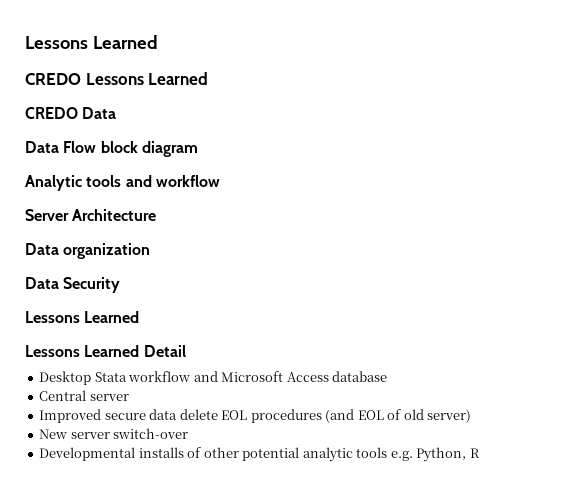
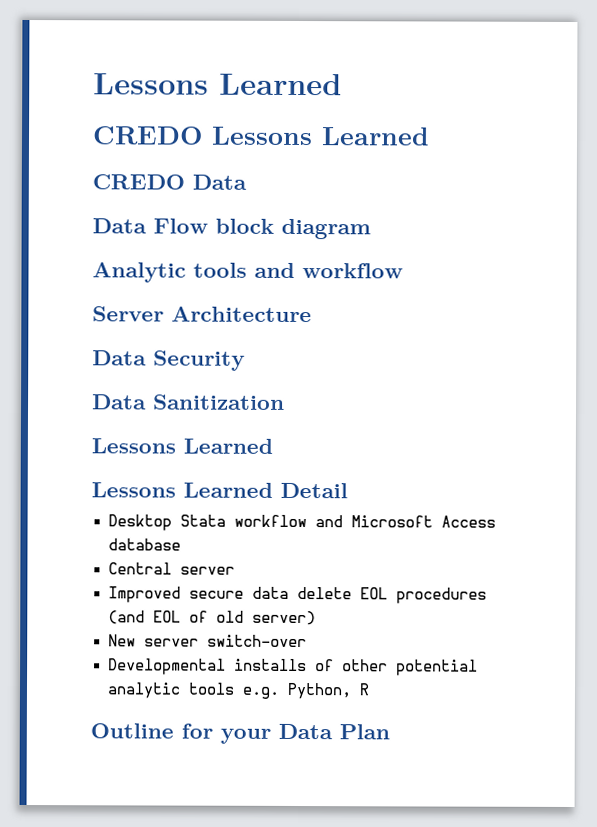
[63,243,151,259] [25,277,121,293] organization // Data Security -> [153,350,245,371] [92,394,285,410] Security // Data Sanitization
(480, 453) none -> [90,723,390,744] // Outline for your Data Plan

